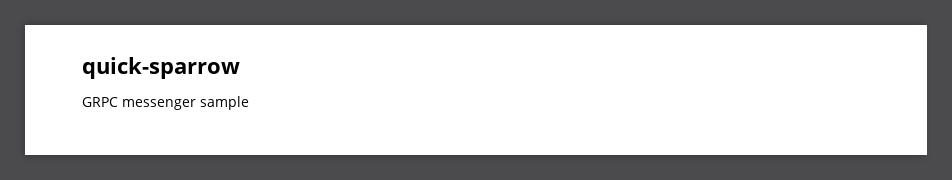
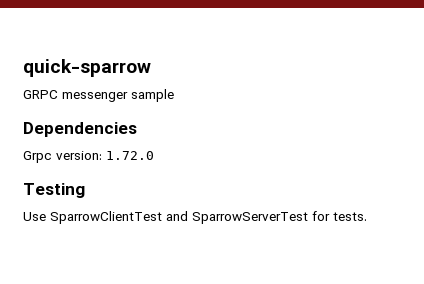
(249, 103) none -> [23,122,137,137] [23,151,154,163] [23,183,85,198] [23,211,367,224] // Dependencies // Grpc version: 1.72.0 // Testing // Use SparrowClientTest and SparrowServerTest for tests.

